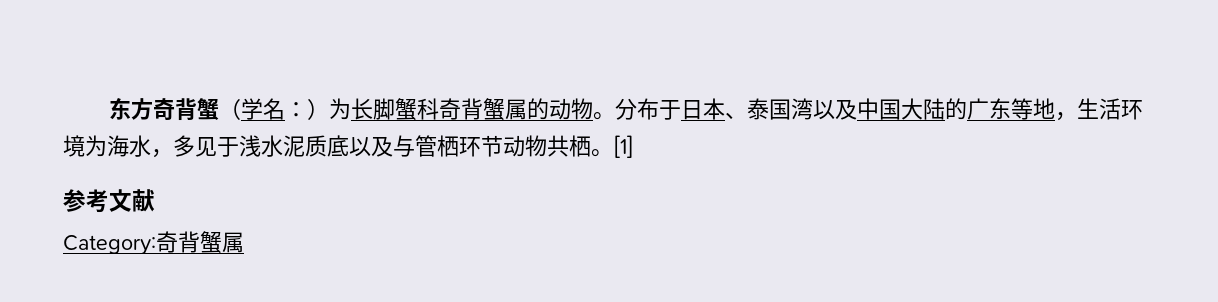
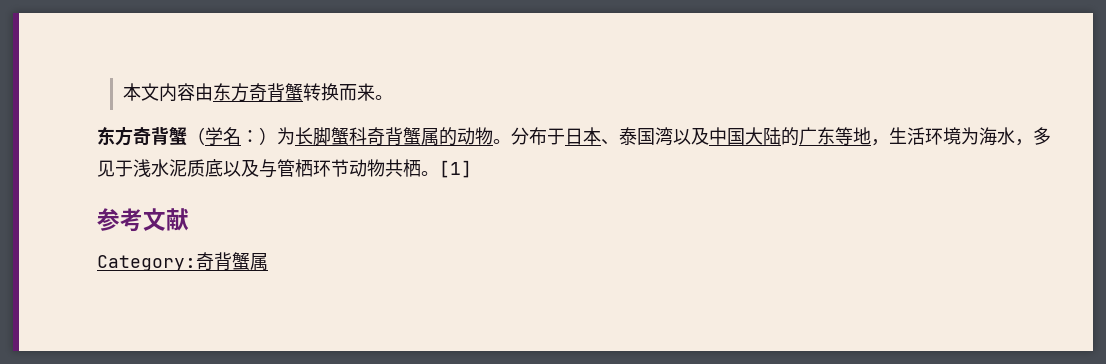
(109, 108) none -> [122,83,393,102] 本文内容由东方奇背蟹转换而来。 //

